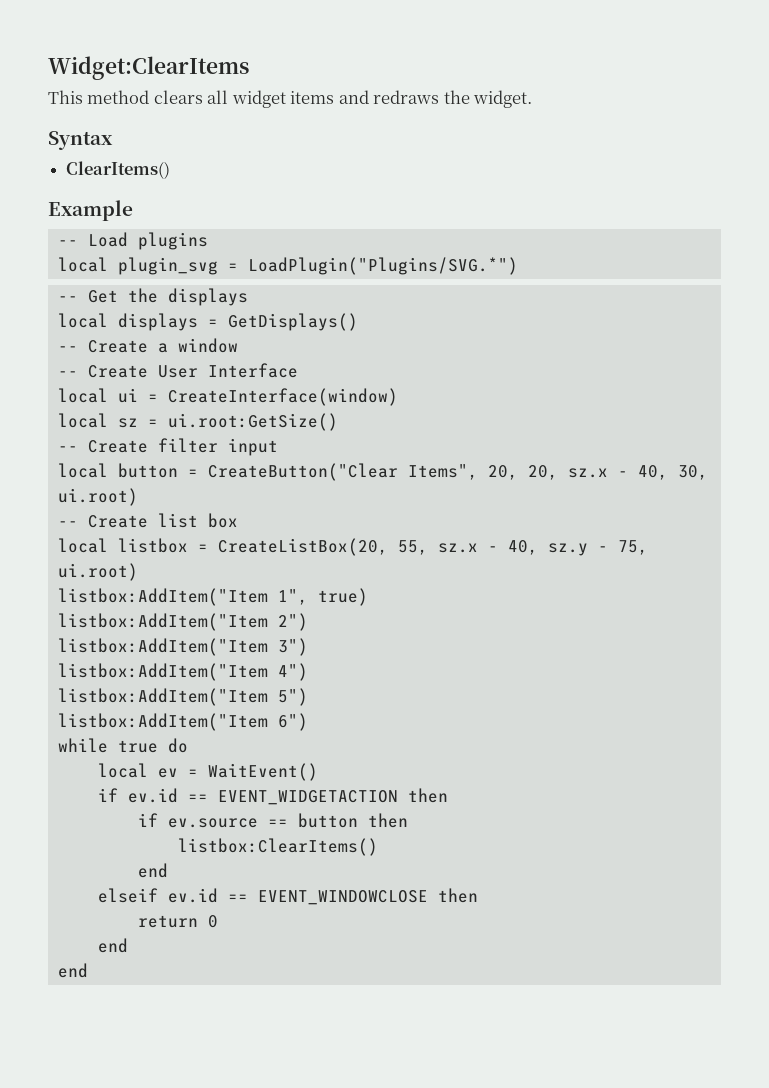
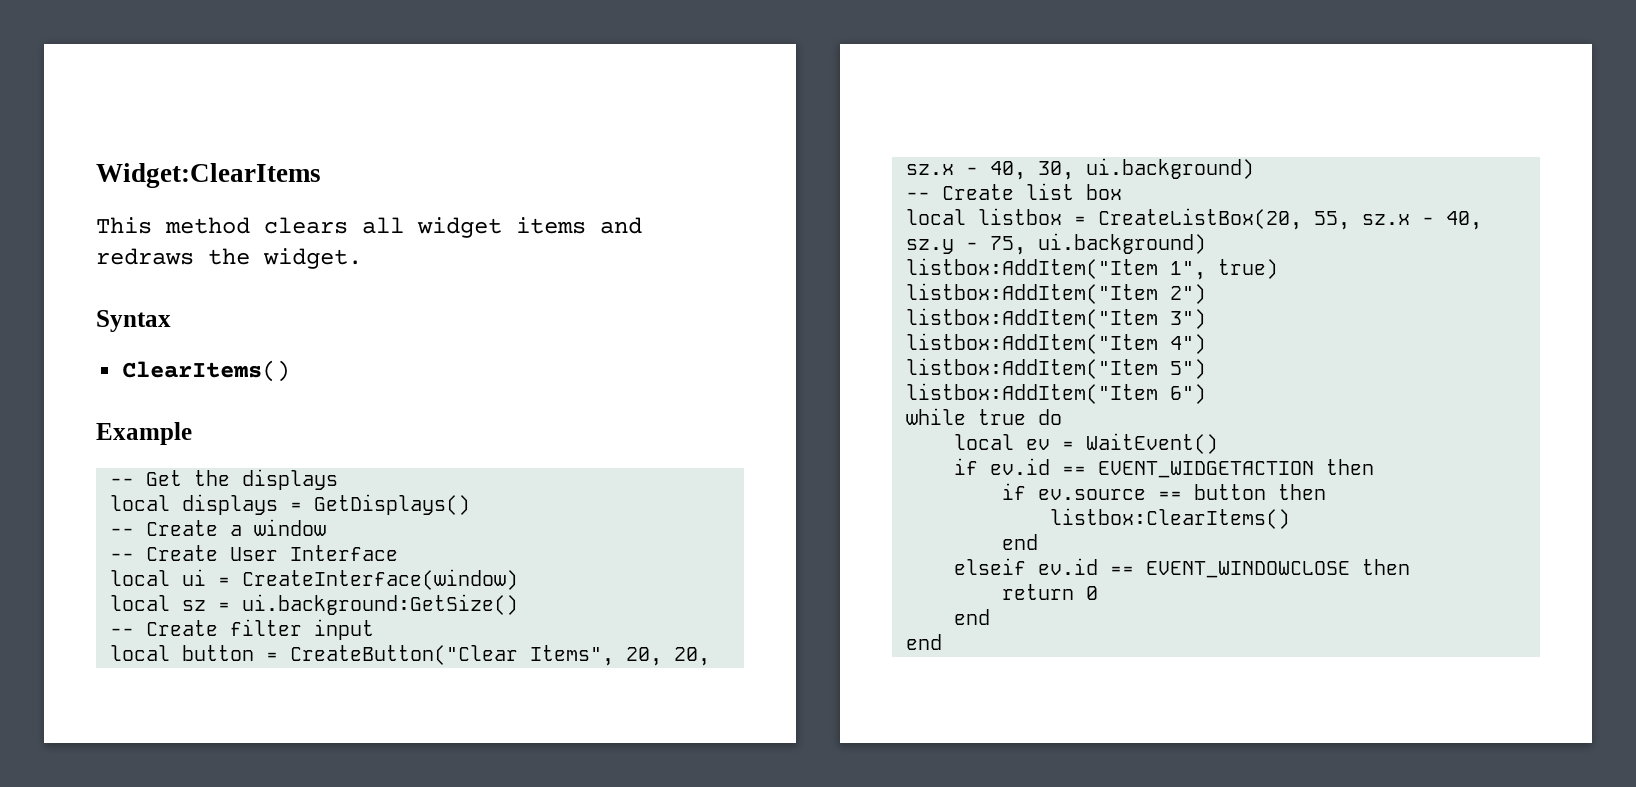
[57,232,208,250] [57,257,518,275] // -- Load plugins // local plugin_svg = LoadPlugin("Plugins/SVG.*") -> (192, 433) none
[167,413,338,431] ui.root:GetSize() -> [242,594,519,615] ui.background:GetSize()
[57,488,138,506] ui.root) -> [1086,158,1255,179] ui.background)
[57,563,138,581] ui.root) -> [1038,233,1207,254] ui.background)

